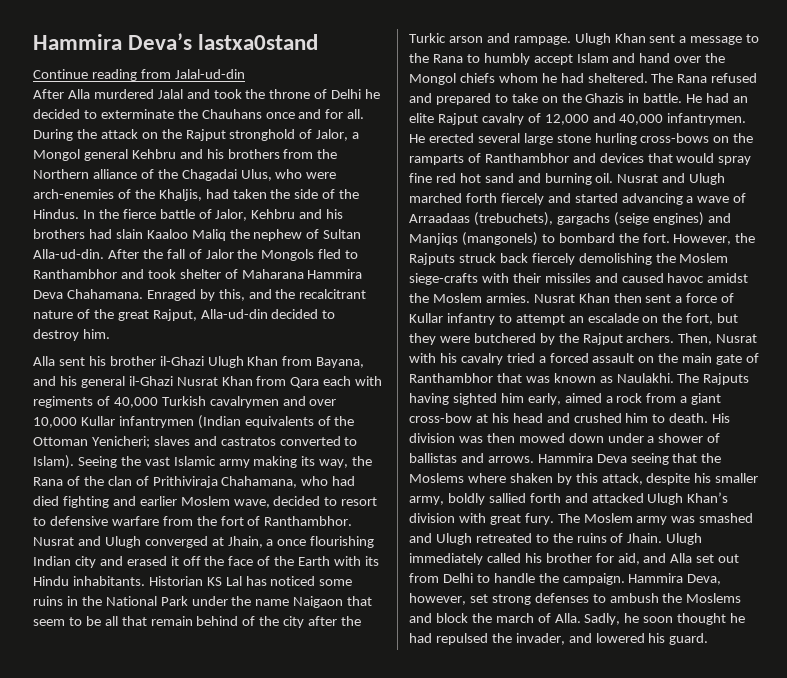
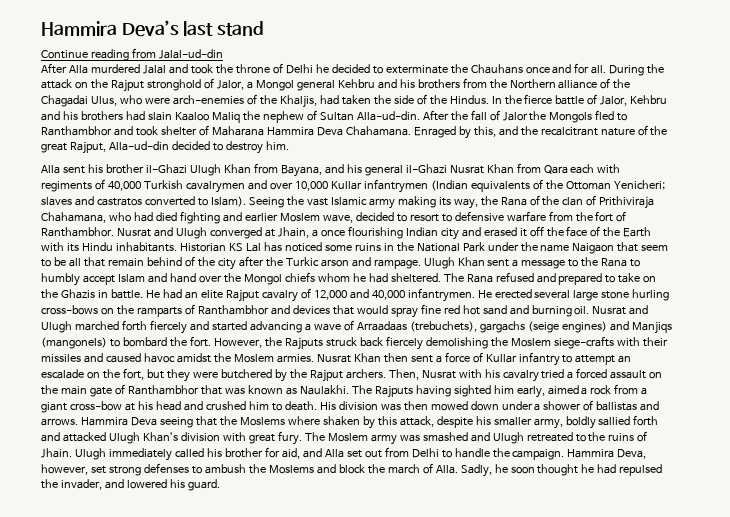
[198,34,319,50] lastxa0stand -> [183,21,265,36] last stand

